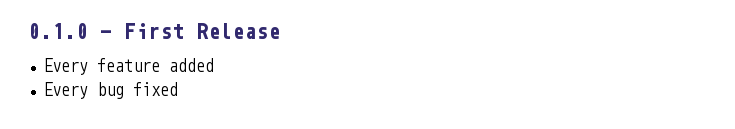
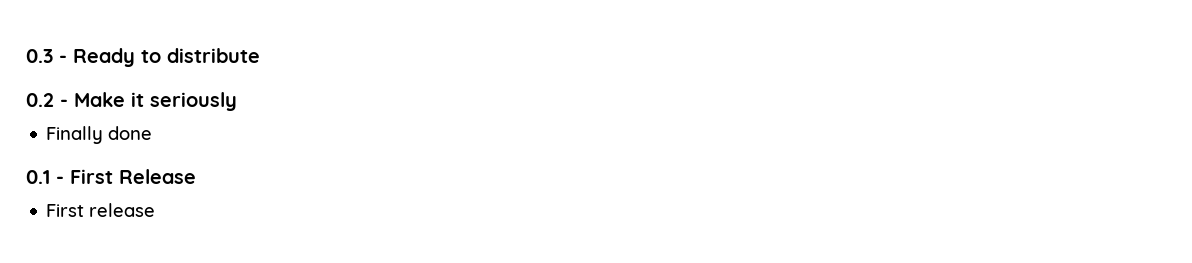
[28,23,280,39] [43,58,215,75] [43,82,179,99] 0.1.0 - First Release // Every feature added // Every bug fixed -> [26,48,260,67] [26,92,237,111] [46,126,153,144] [26,169,196,184] [46,203,156,217] 0.3 - Ready to distribute // 0.2 - Make it seriously // Finally done // 0.1 - First Release // First release

